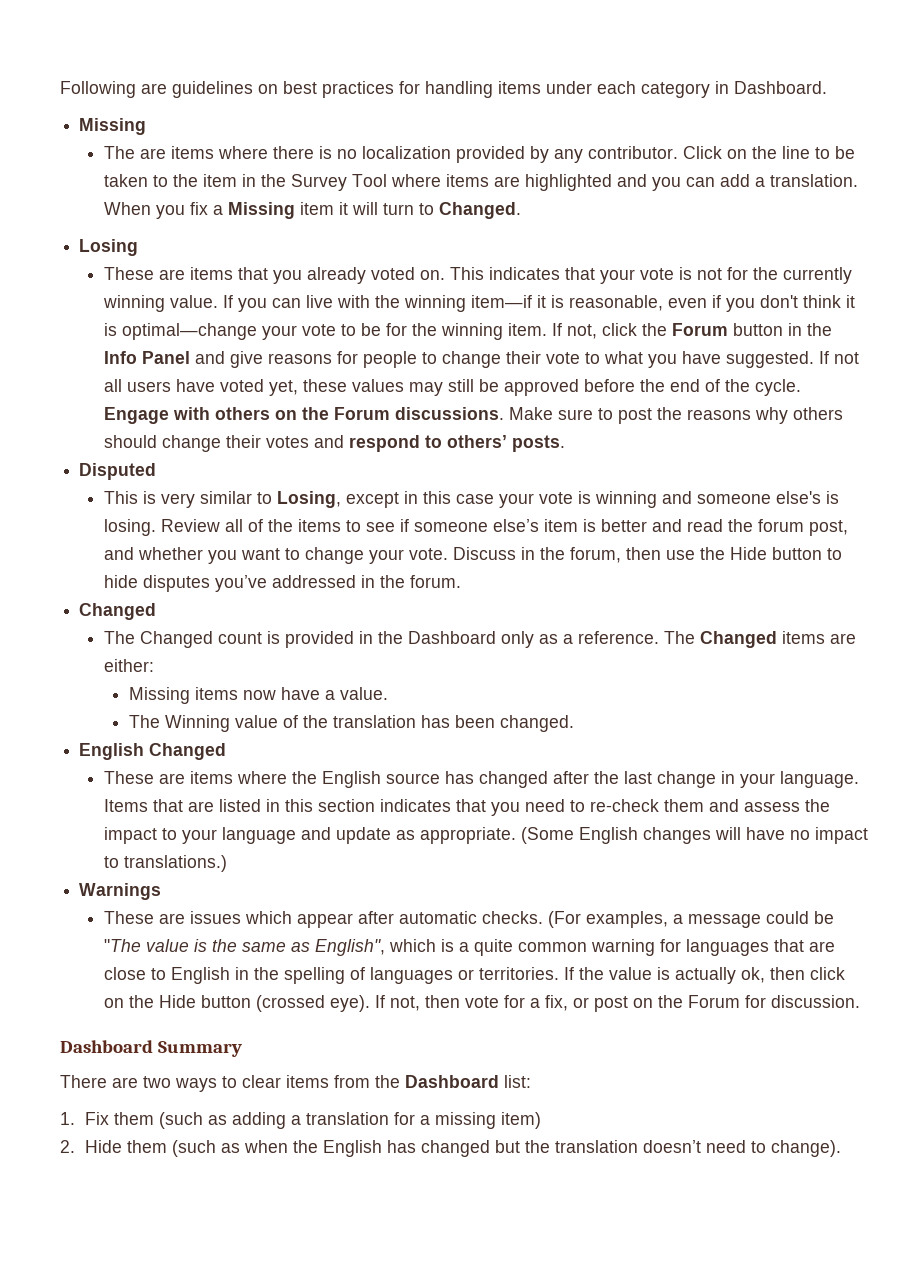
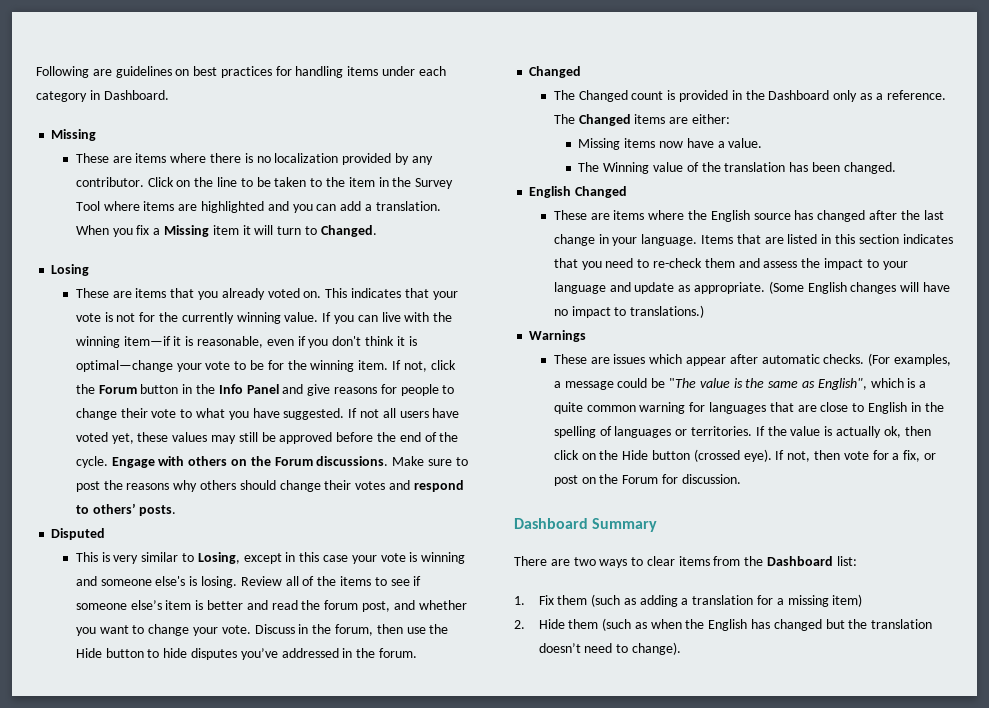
[104,146,136,159] The -> [75,153,109,163] These

